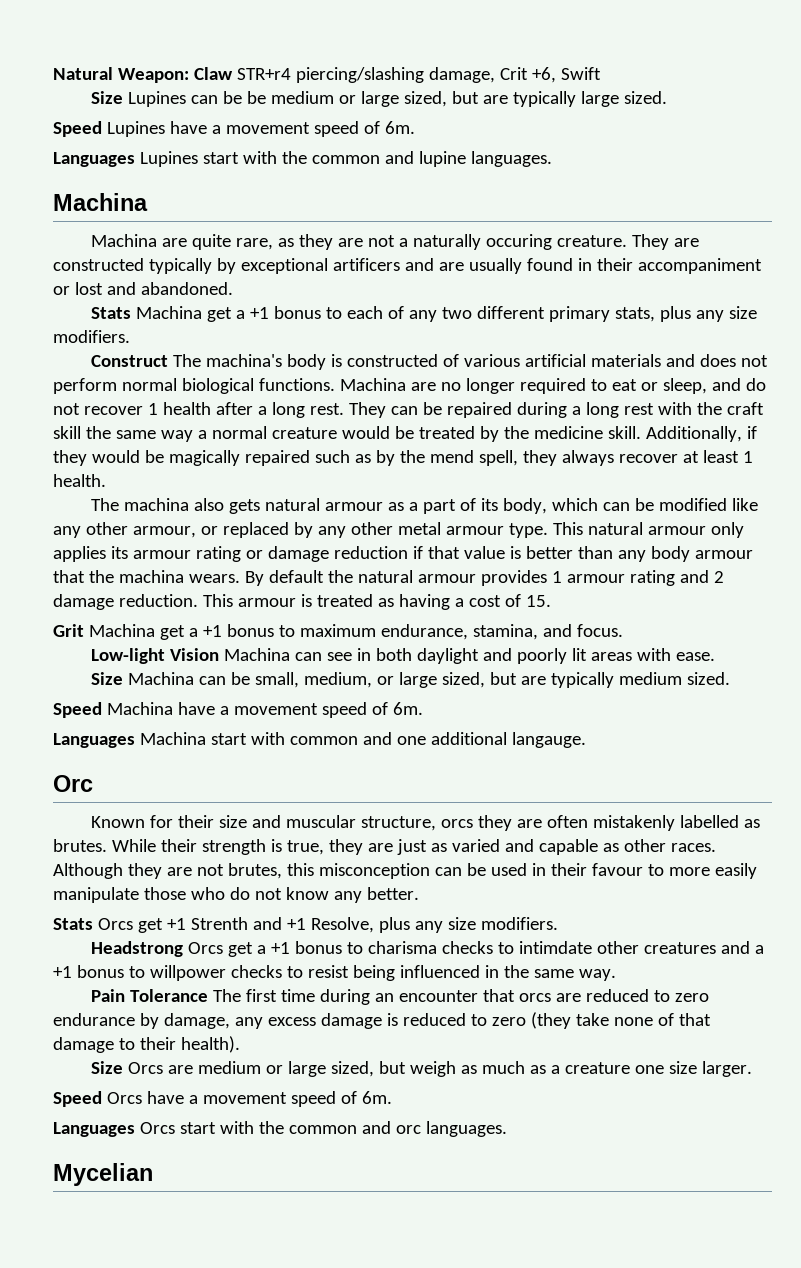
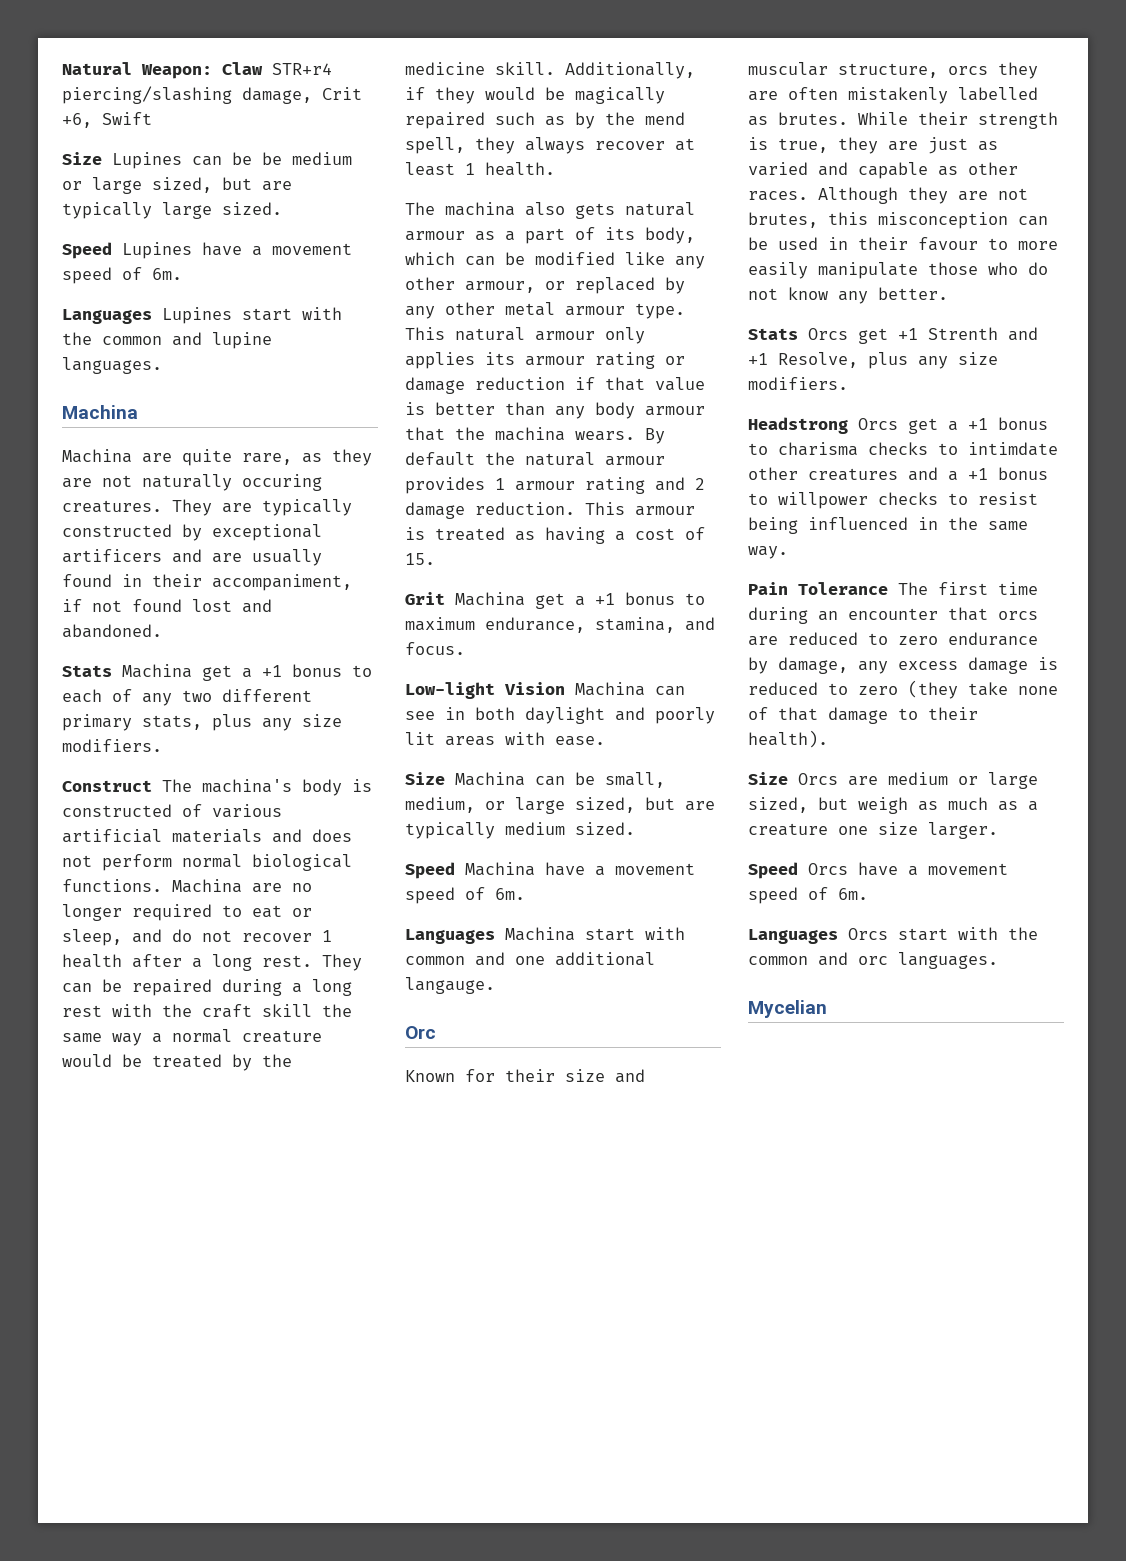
[398,238,408,247] a -> (132, 481) none
[556,235,627,247] creature. -> [62,500,162,513] creatures.
[53,258,212,274] constructed typically -> [262,499,352,516] [62,524,172,537] typically constructed
[637,258,762,274] [53,286,70,295] accompaniment or -> [212,574,352,591] [62,599,182,612] accompaniment, if not found

